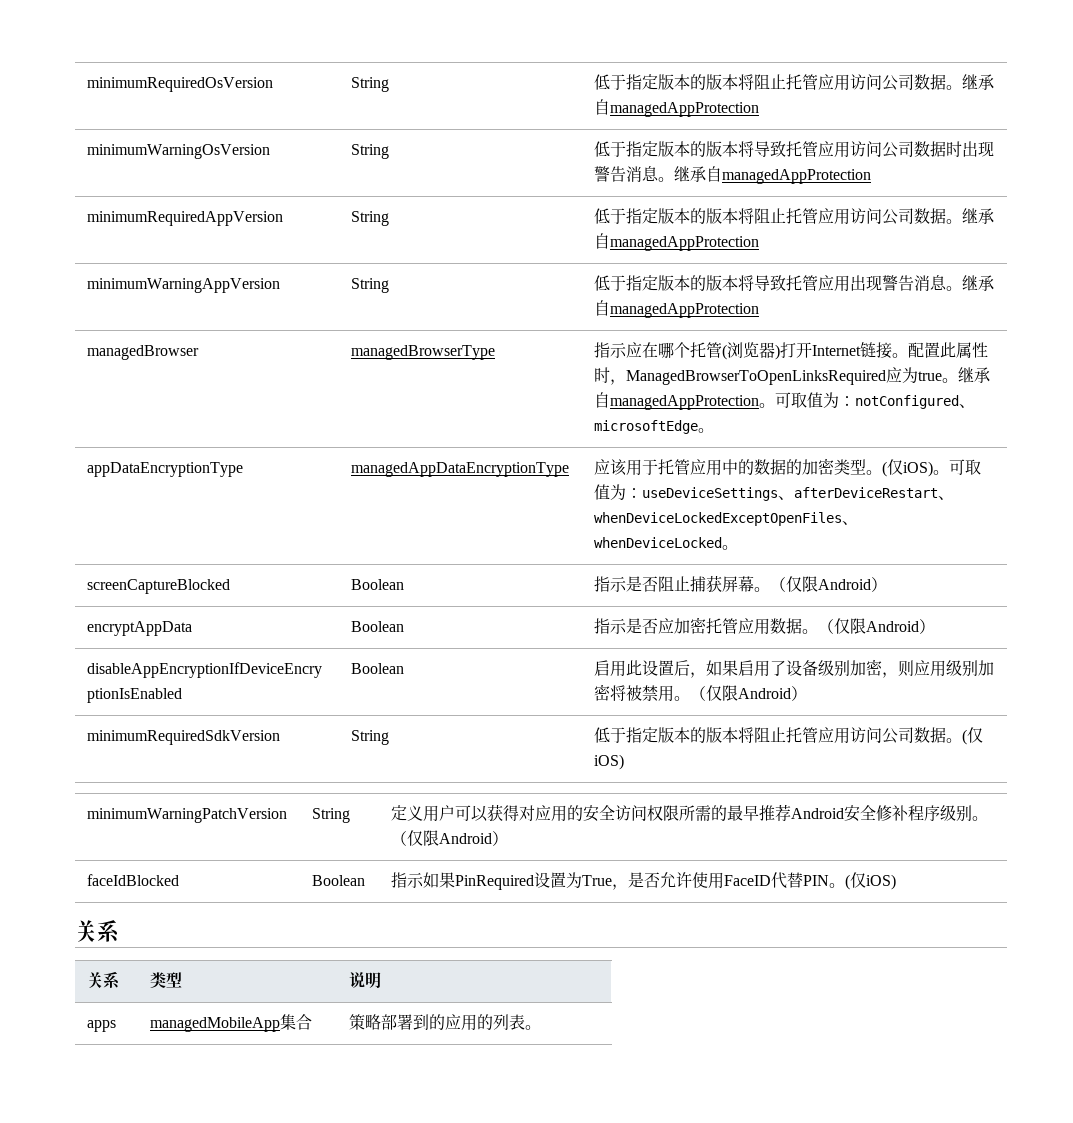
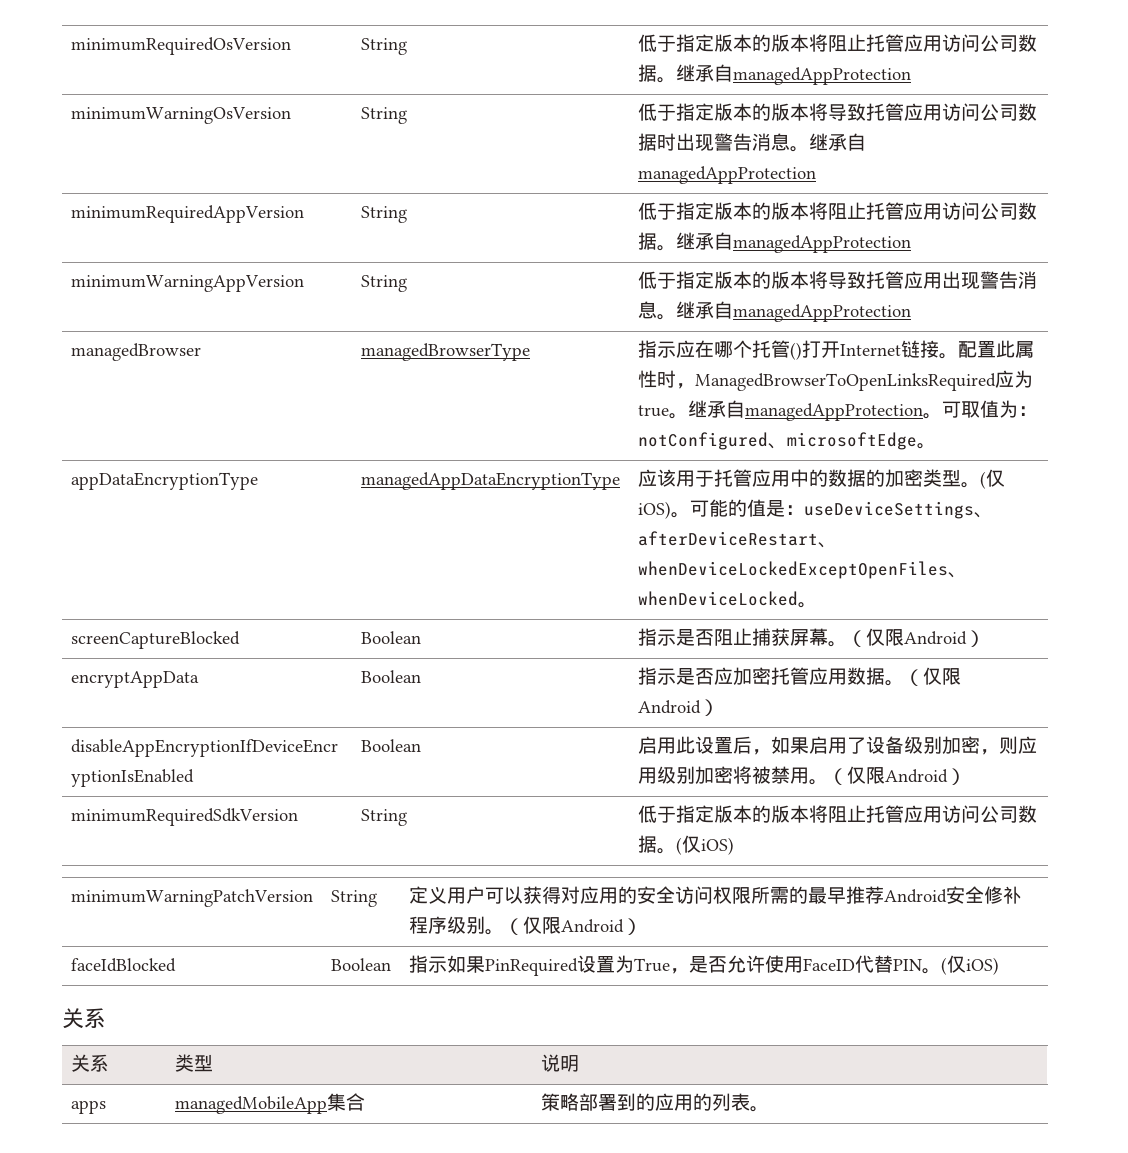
[722,342,781,360] (浏览器) -> [789,342,802,360] ()
[965,459,982,475] [594,484,627,500] 取值为 -> [708,499,785,517] 能的值是

